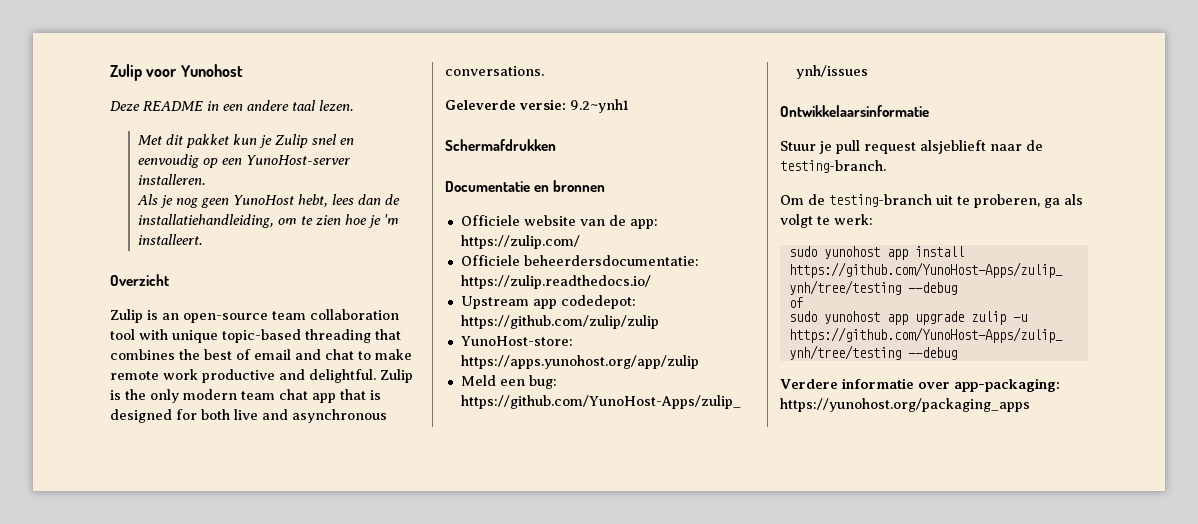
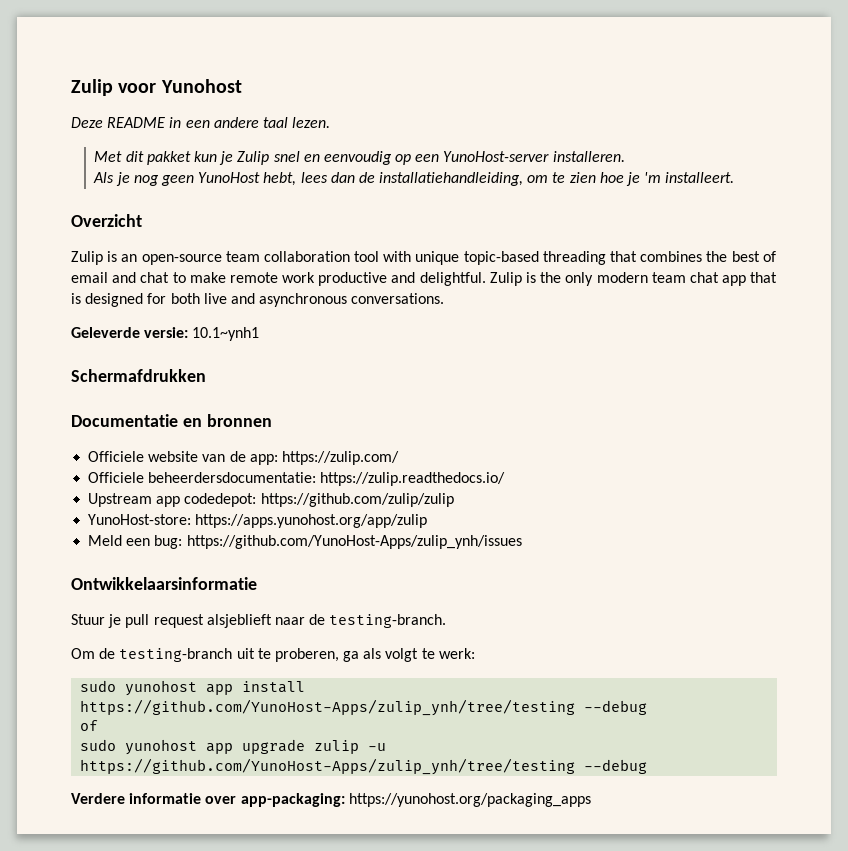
[570,99,629,113] 9.2~ynh1 -> [192,327,260,341] 10.1~ynh1

